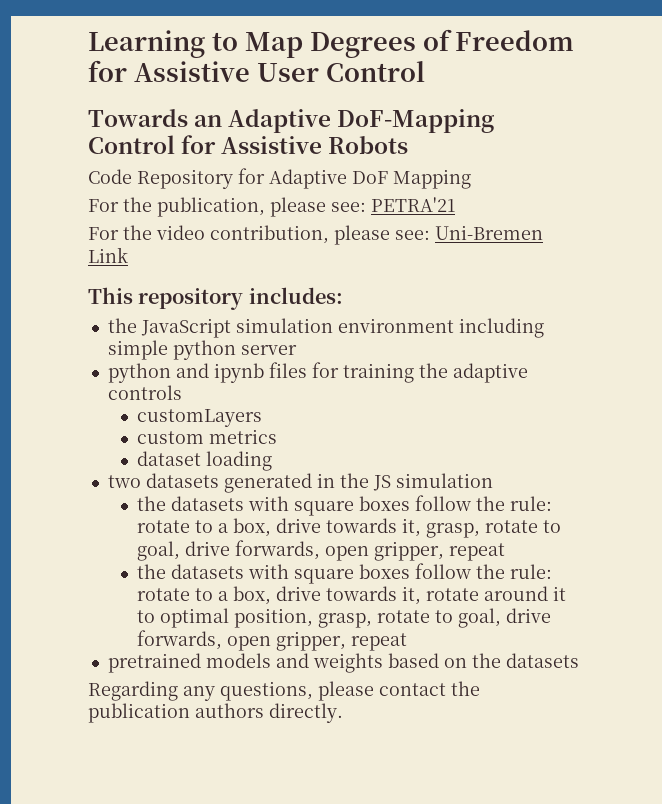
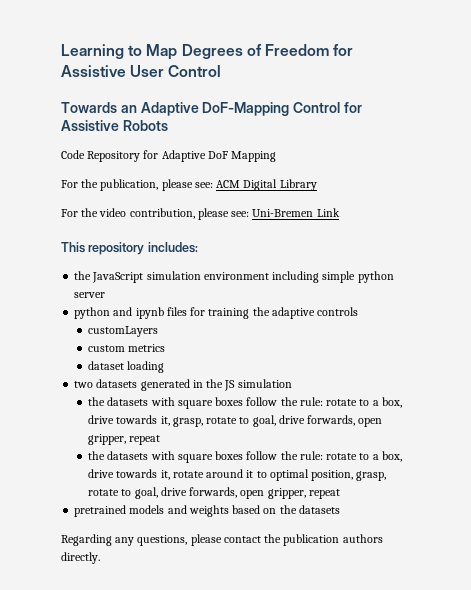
[371,197,455,212] PETRA'21 -> [216,179,317,191] ACM Digital Library

